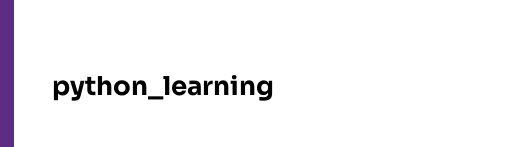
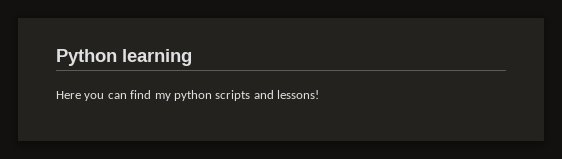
[52,75,274,101] python_learning -> [56,49,192,66] [56,90,319,101] Python learning // Here you can find my python scripts and lessons!

